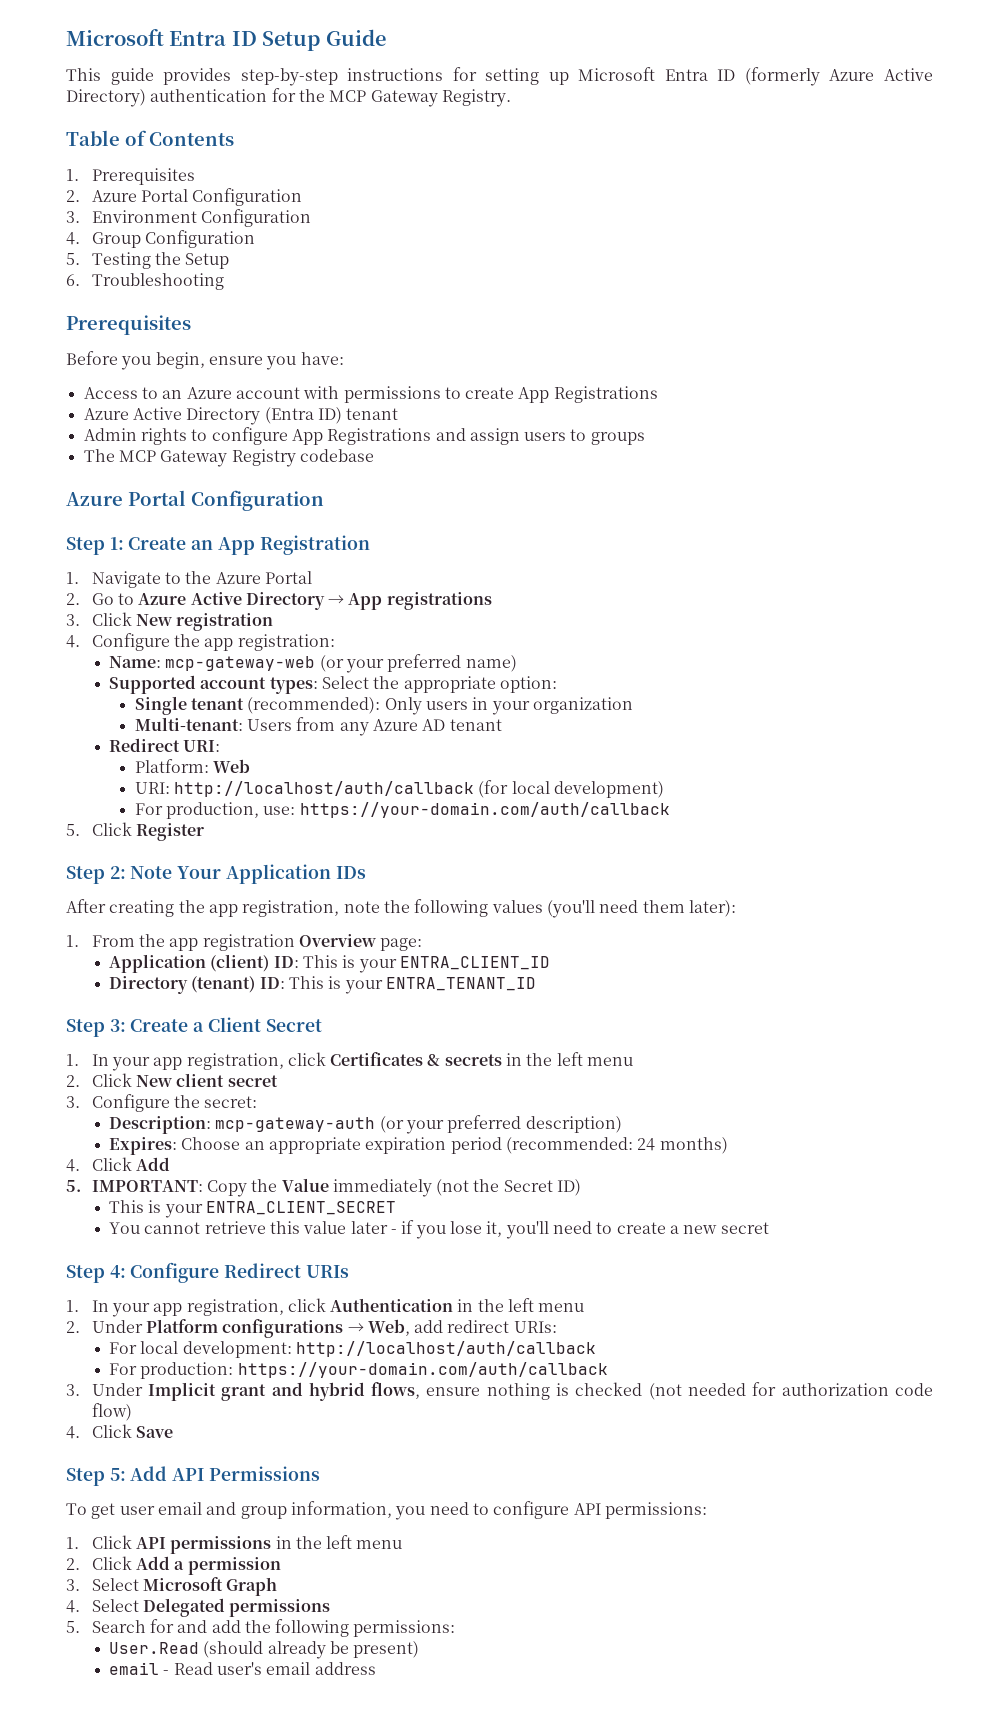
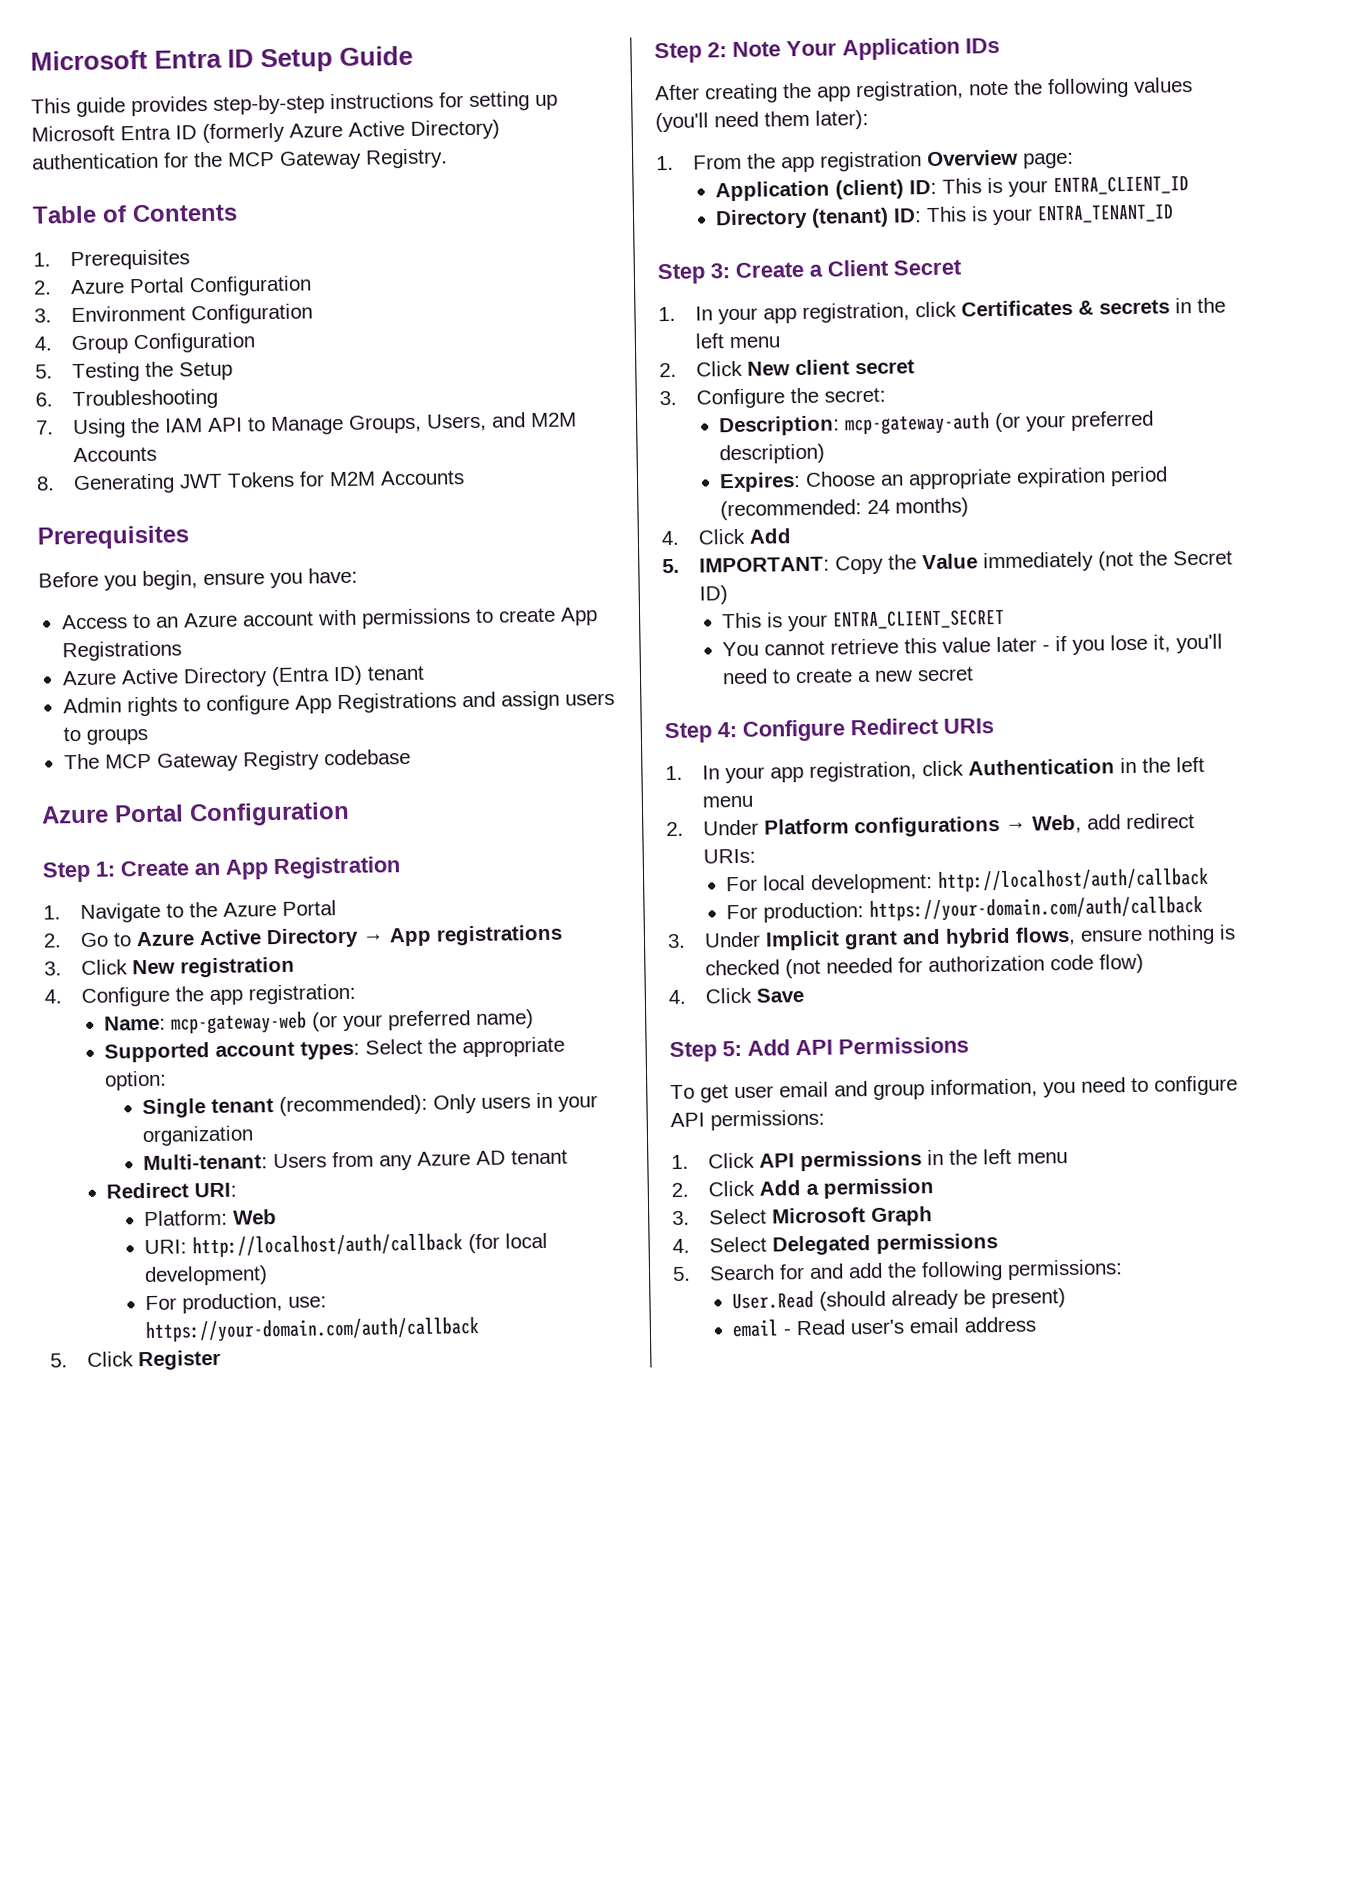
(224, 281) none -> [36,412,577,439] [72,446,157,463] [36,470,465,495] // 7. Using the IAM API to Manage Groups, Users, and M2M Accounts // 8. Generating JWT Tokens for M2M Accounts

